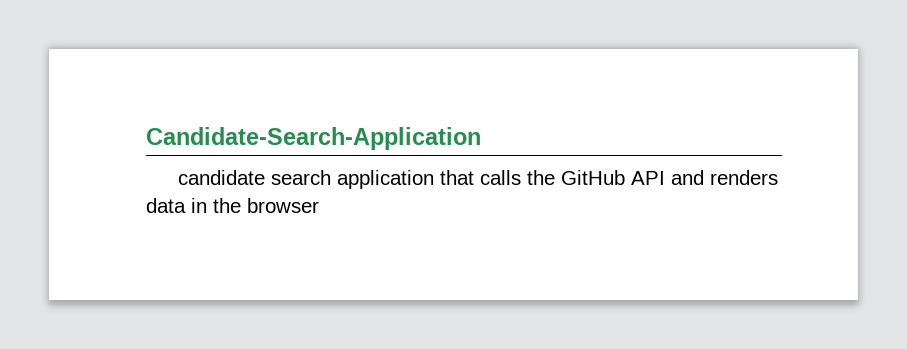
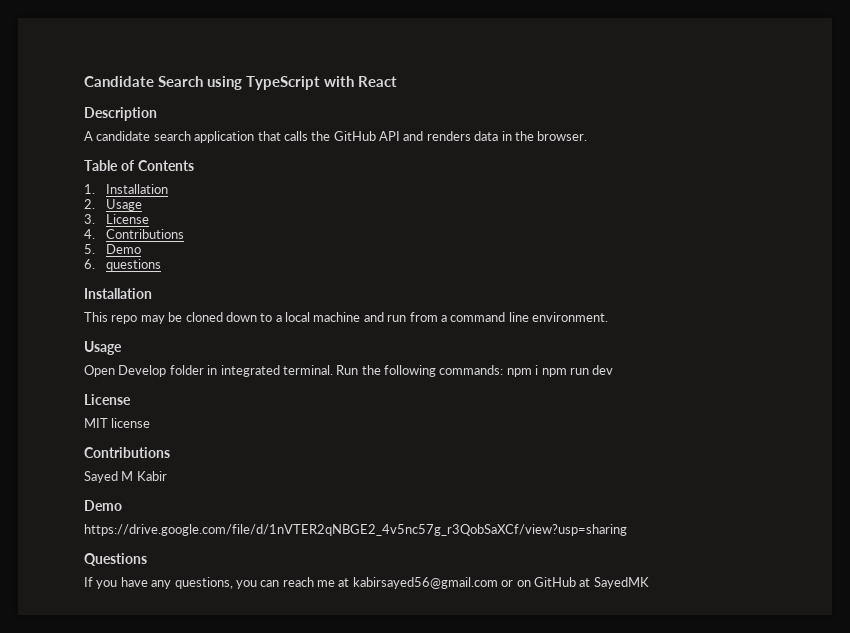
[146,127,481,150] Candidate-Search-Application // -> [84,76,397,90] [84,107,157,121] [84,131,93,141] Candidate Search using TypeScript with React // Description // A
[247,198,319,213] browser -> [537,131,588,141] [84,160,194,171] [84,184,168,194] [84,199,142,211] [84,214,149,224] [84,229,184,239] [84,244,141,254] [84,259,161,271] [84,288,152,299] [84,312,608,324] [84,341,122,355] [84,365,614,377] [84,394,131,405] [84,418,151,428] [84,447,170,458] [84,471,167,483] [84,500,122,511] [84,524,627,536] [84,553,147,566] [84,577,649,589] browser. // Table of Contents // 1. Installation // 2. Usage // 3. License // 4. Contributions // 5. Demo // 6. questions // Installation // This repo may be cloned down to a local machine and run from a command line environment. // Usage // Open Develop folder in integrated terminal. Run the following commands: npm i npm run dev // License // MIT license // Contributions // Sayed M Kabir // Demo // https://drive.google.com/file/d/1nVTER2qNBGE2_4v5nc57g_r3QobSaXCf/view?usp=sharing // Questions // If you have any questions, you can reach me at kabirsayed56@gmail.com or on GitHub at SayedMK

